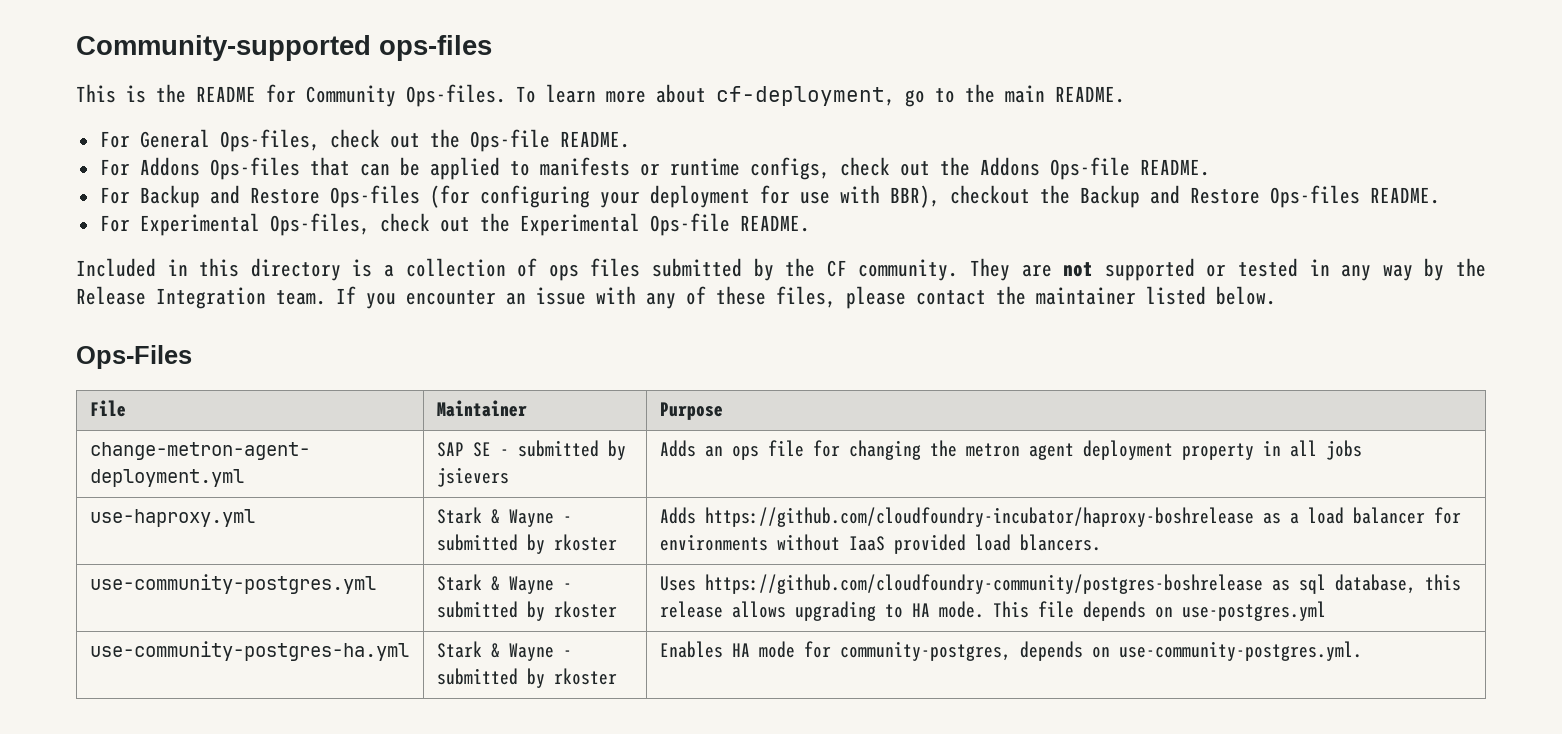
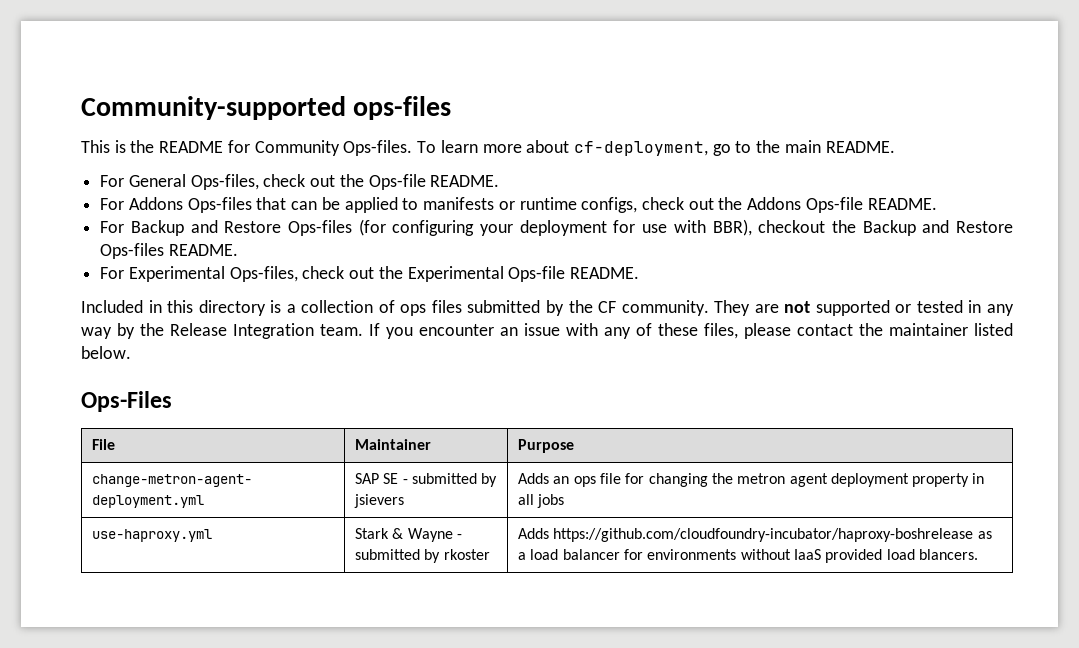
[89,574,376,594] [436,574,572,594] [436,601,617,621] [659,574,1461,594] [659,601,1326,621] [89,641,409,661] [436,641,572,661] [436,668,617,688] [659,641,1362,661] // use-community-postgres.yml | Stark & Wayne - submitted by rkoster | Uses https://github.com/cloudfoundry-community/postgres-boshrelease as sql database, this release allows upgrading to HA mode. This file depends on use-postgres.yml // use-community-postgres-ha.yml | Stark & Wayne - submitted by rkoster | Enables HA mode for community-postgres, depends on use-community-postgres.yml. -> (978, 554) none

